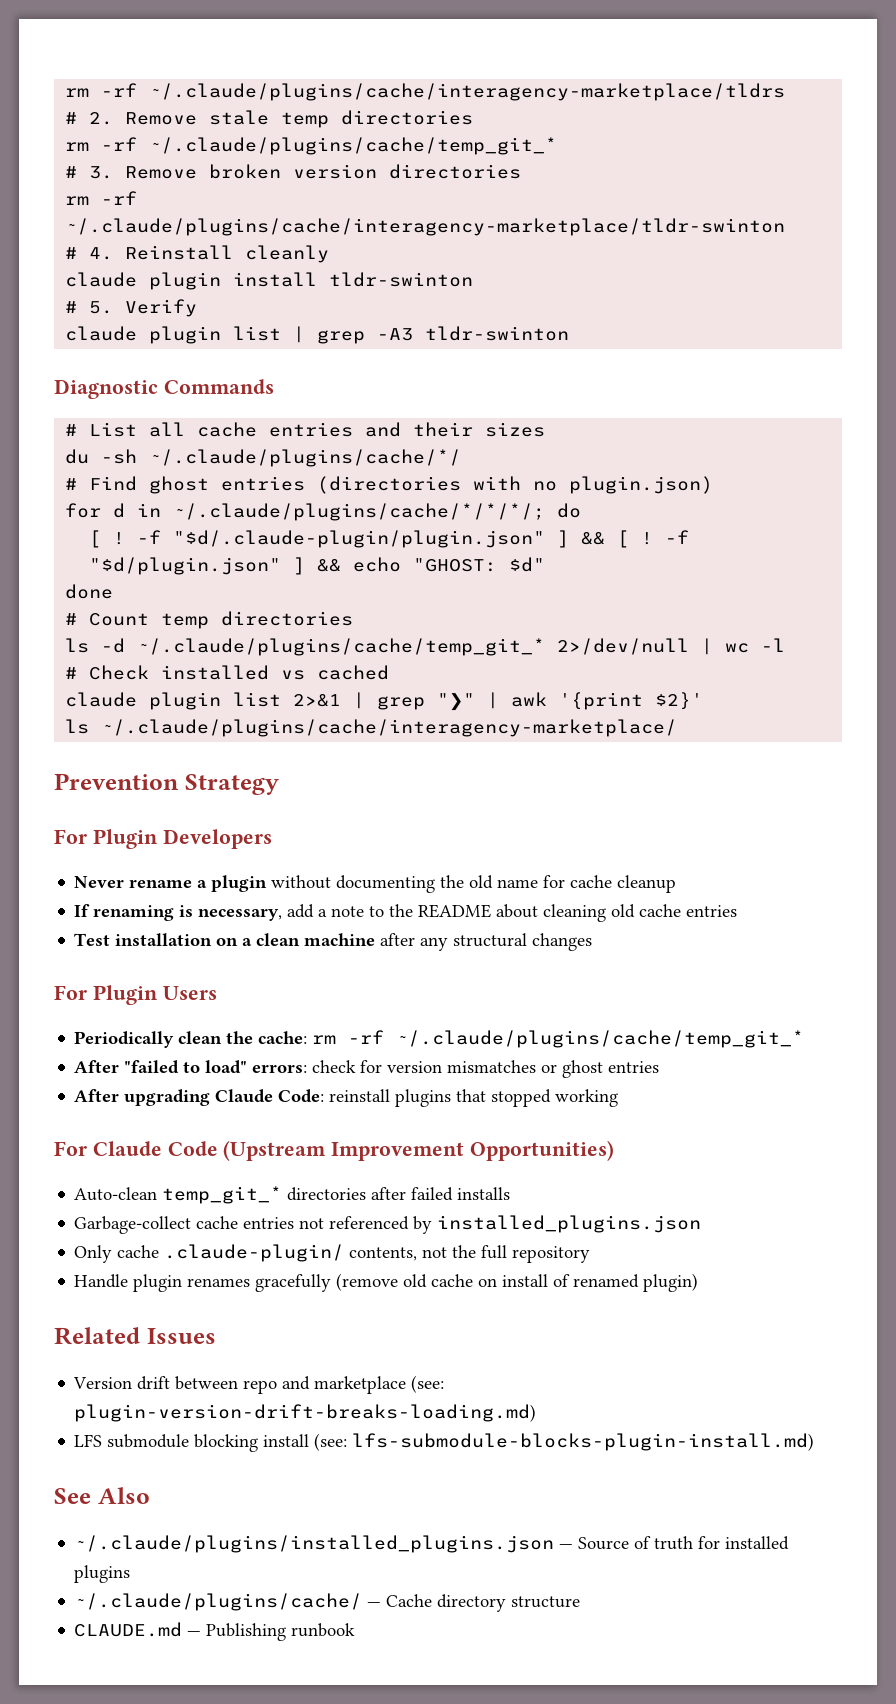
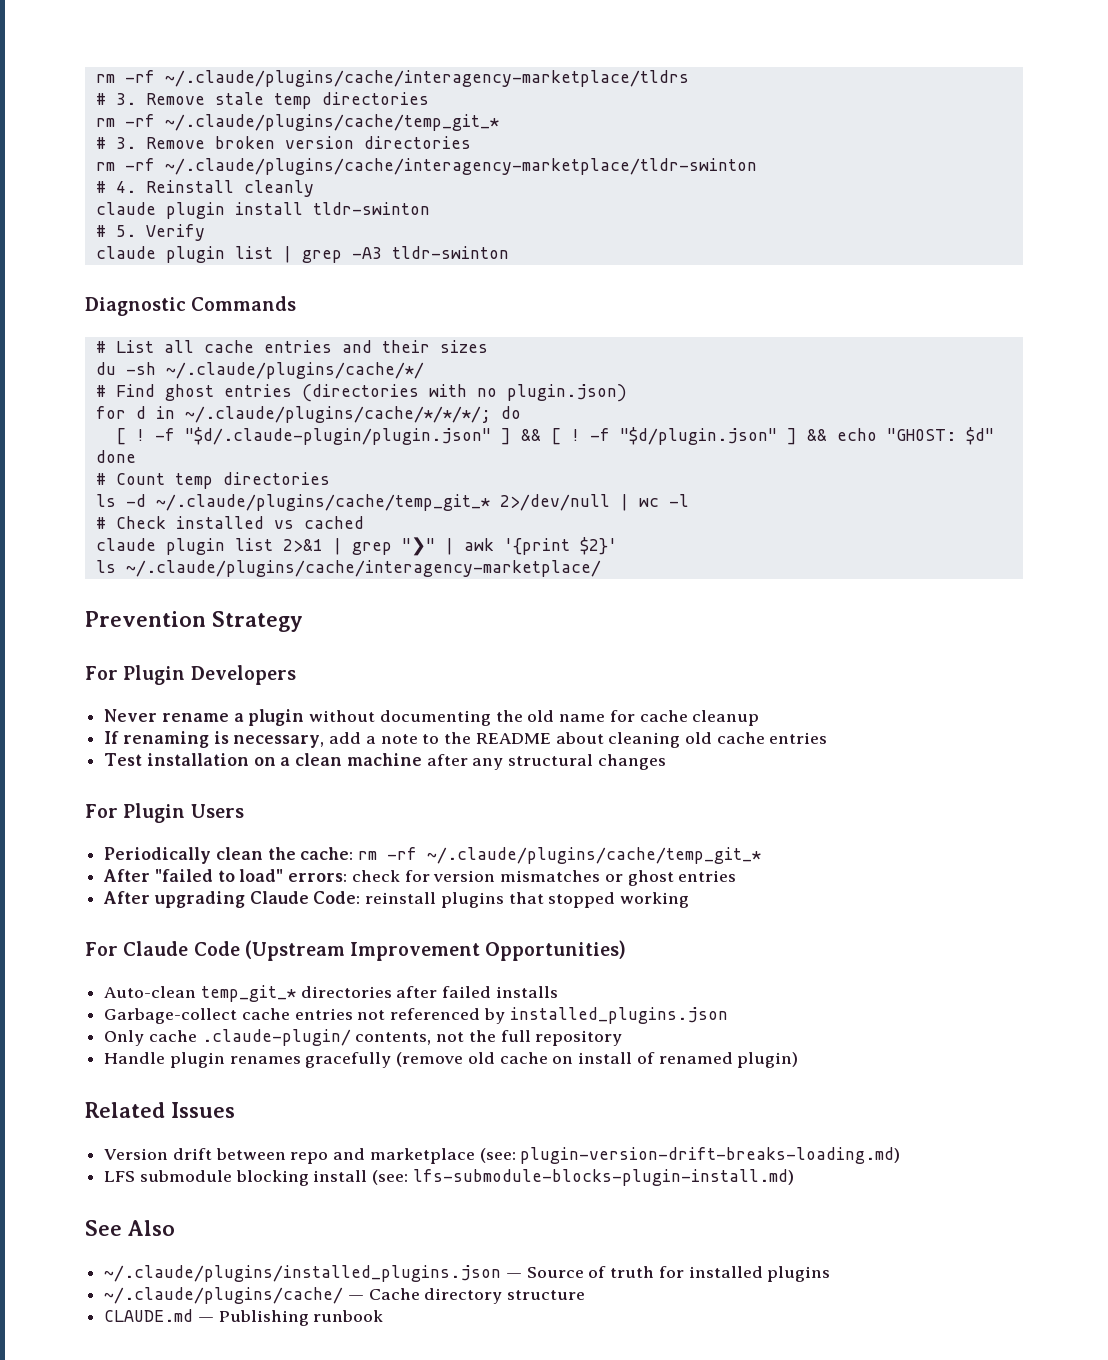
[89,112,114,125] 2. -> [115,93,136,105] 3.

